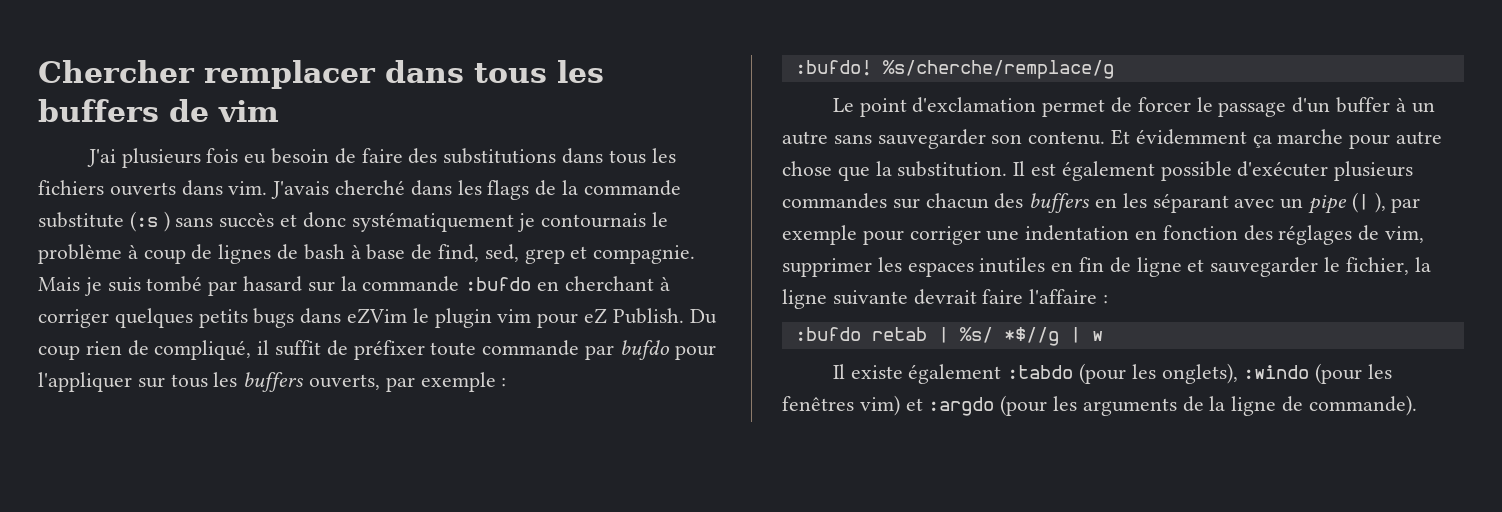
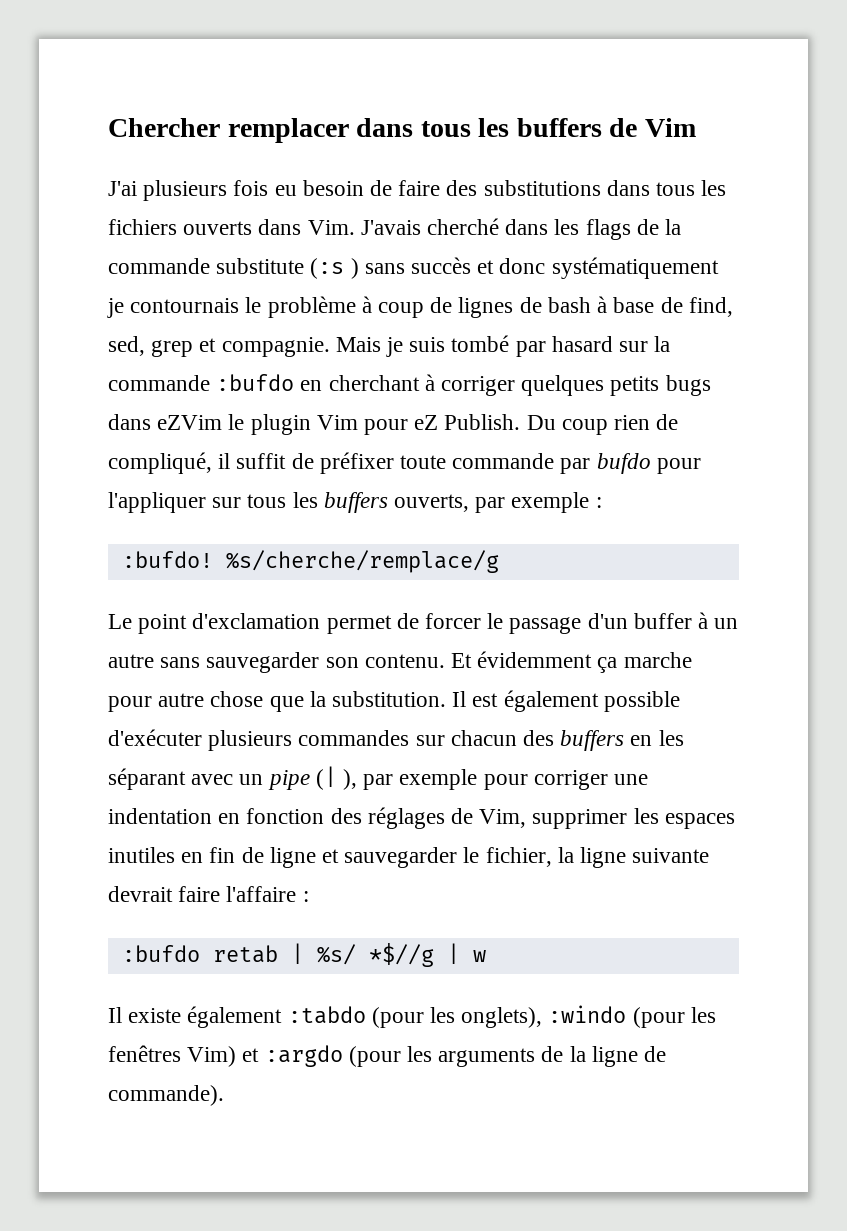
[218,100,279,122] vim -> [644,118,696,137] Vim
[228,181,268,195] vim. -> [307,220,355,235] Vim.
[497,309,532,323] vim -> [316,415,358,430] Vim
[1385,226,1425,243] vim, -> [479,809,527,828] Vim,
[859,395,900,416] vim) -> [187,1046,237,1067] Vim)

